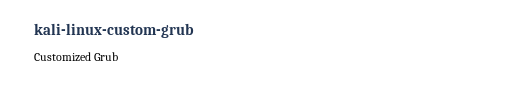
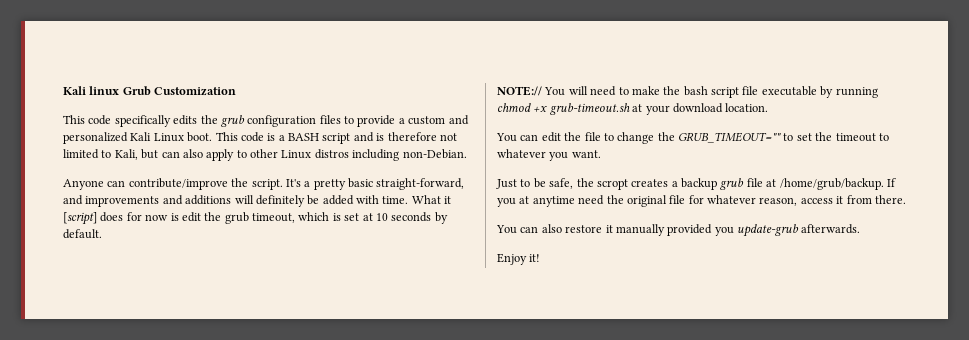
[34,23,194,38] [34,52,119,62] kali-linux-custom-grub // Customized Grub -> [63,86,237,96] [63,115,469,127] [63,132,457,144] [63,149,467,161] [63,178,465,190] [63,195,452,207] [63,212,448,225] [63,229,102,239] [497,86,878,98] [497,103,769,115] [496,132,889,144] [497,149,601,161] [496,178,896,190] [497,195,906,207] [496,224,861,237] [497,253,541,265] Kali linux Grub Customization // This code specifically edits the grub configuration files to provide a custom and personalized Kali Linux boot. This code is a BASH script and is therefore not limited to Kali, but can also apply to other Linux distros including non-Debian. // Anyone can contribute/improve the script. It's a pretty basic straight-forward, and improvements and additions will definitely be added with time. What it [script] does for now is edit the grub timeout, which is set at 10 seconds by default. // NOTE:// You will need to make the bash script file executable by running chmod +x grub-timeout.sh at your download location. // You can edit the file to change the GRUB_TIMEOUT="" to set the timeout to whatever you want. // Just to be safe, the scropt creates a backup grub file at /home/grub/backup. If you at anytime need the original file for whatever reason, access it from there. // You can also restore it manually provided you update-grub afterwards. // Enjoy it!

